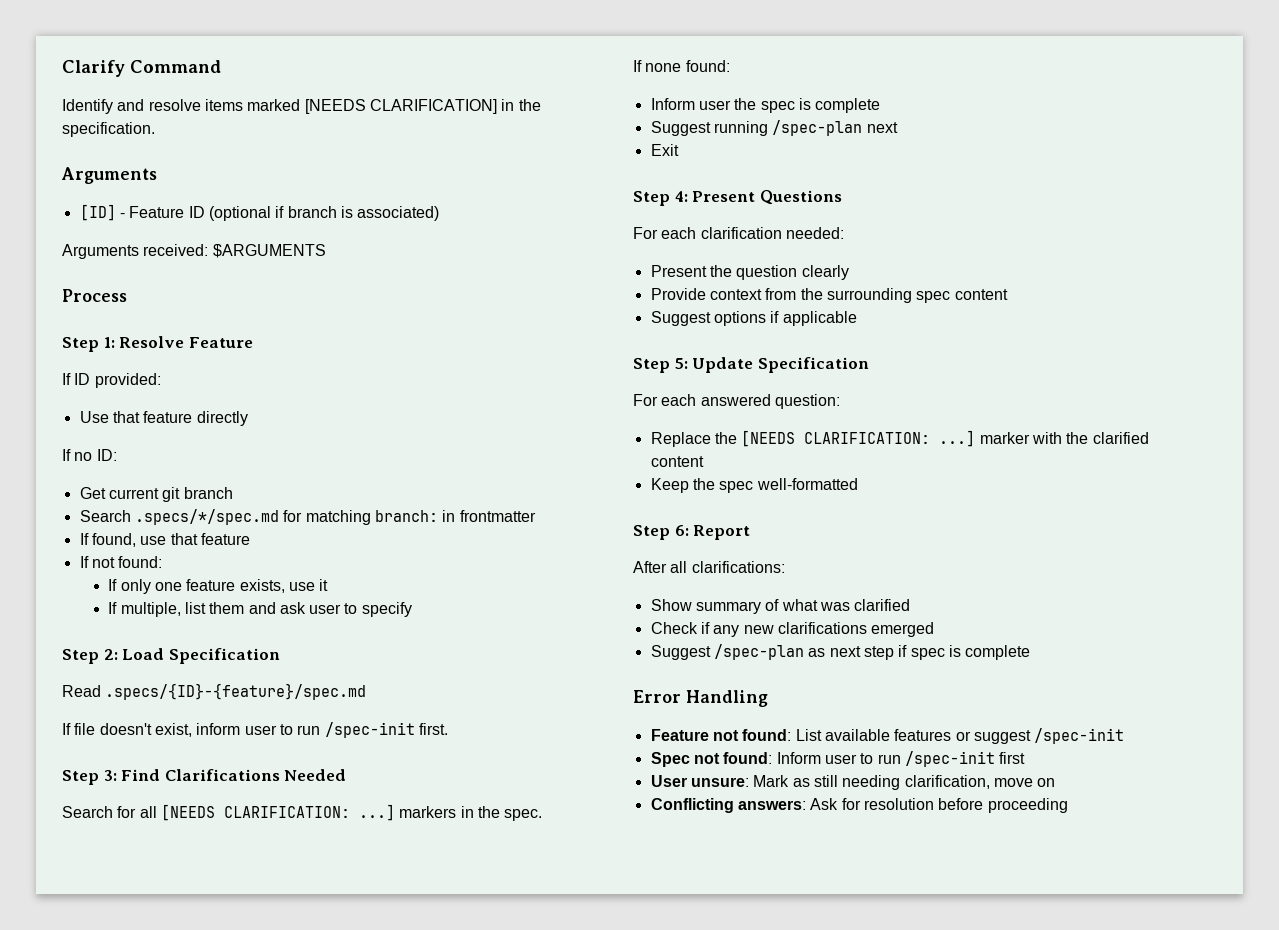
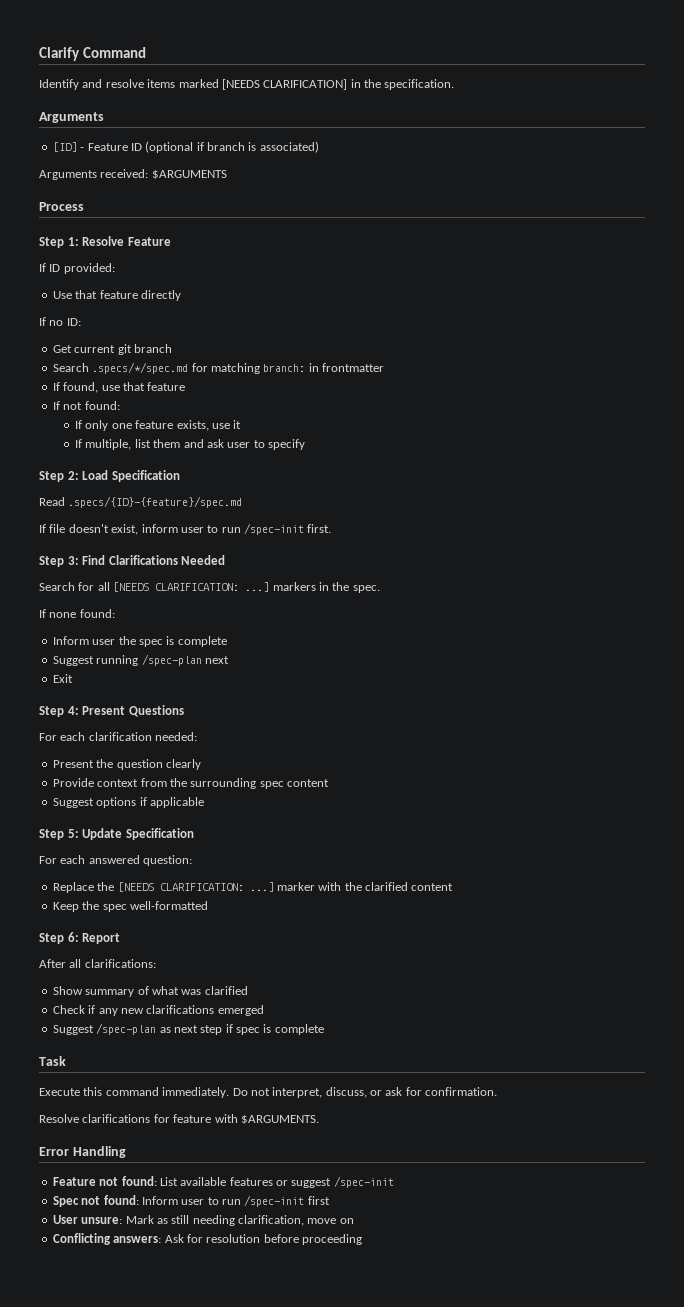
(1031, 652) none -> [39,1056,66,1066] [39,1087,498,1098] [39,1114,319,1124] // Task // Execute this command immediately. Do not interpret, discuss, or ask for confirmation. // Resolve clarifications for feature with $ARGUMENTS.

